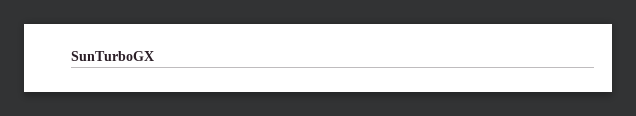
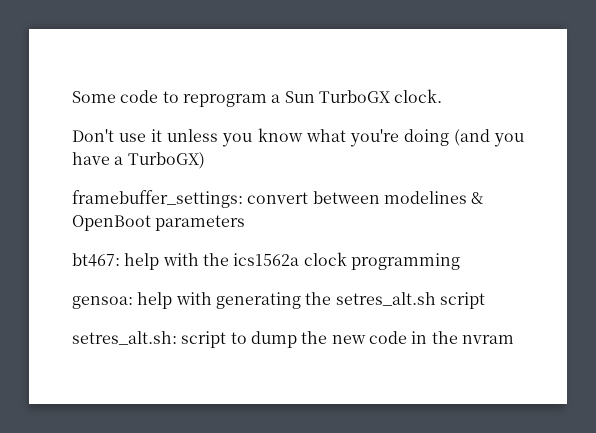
[71,51,154,61] SunTurboGX -> [72,89,443,107] [72,128,524,147] [72,152,205,169] [72,190,484,208] [72,215,246,231] [72,252,460,270] [72,292,485,309] [72,331,514,348] Some code to reprogram a Sun TurboGX clock. // Don't use it unless you know what you're doing (and you have a TurboGX) // framebuffer_settings: convert between modelines & OpenBoot parameters // bt467: help with the ics1562a clock programming // gensoa: help with generating the setres_alt.sh script // setres_alt.sh: script to dump the new code in the nvram

